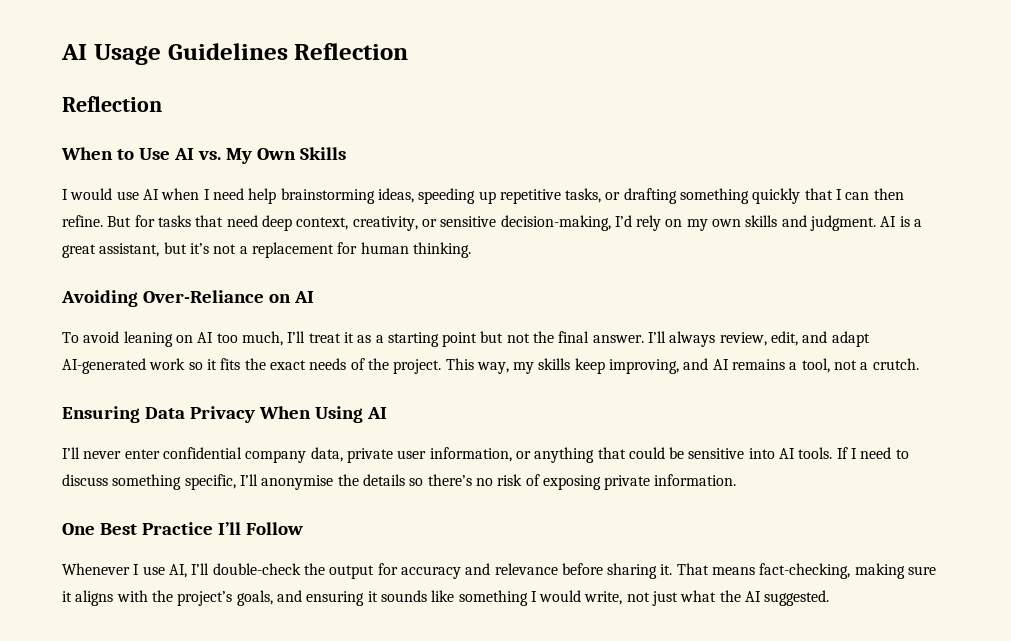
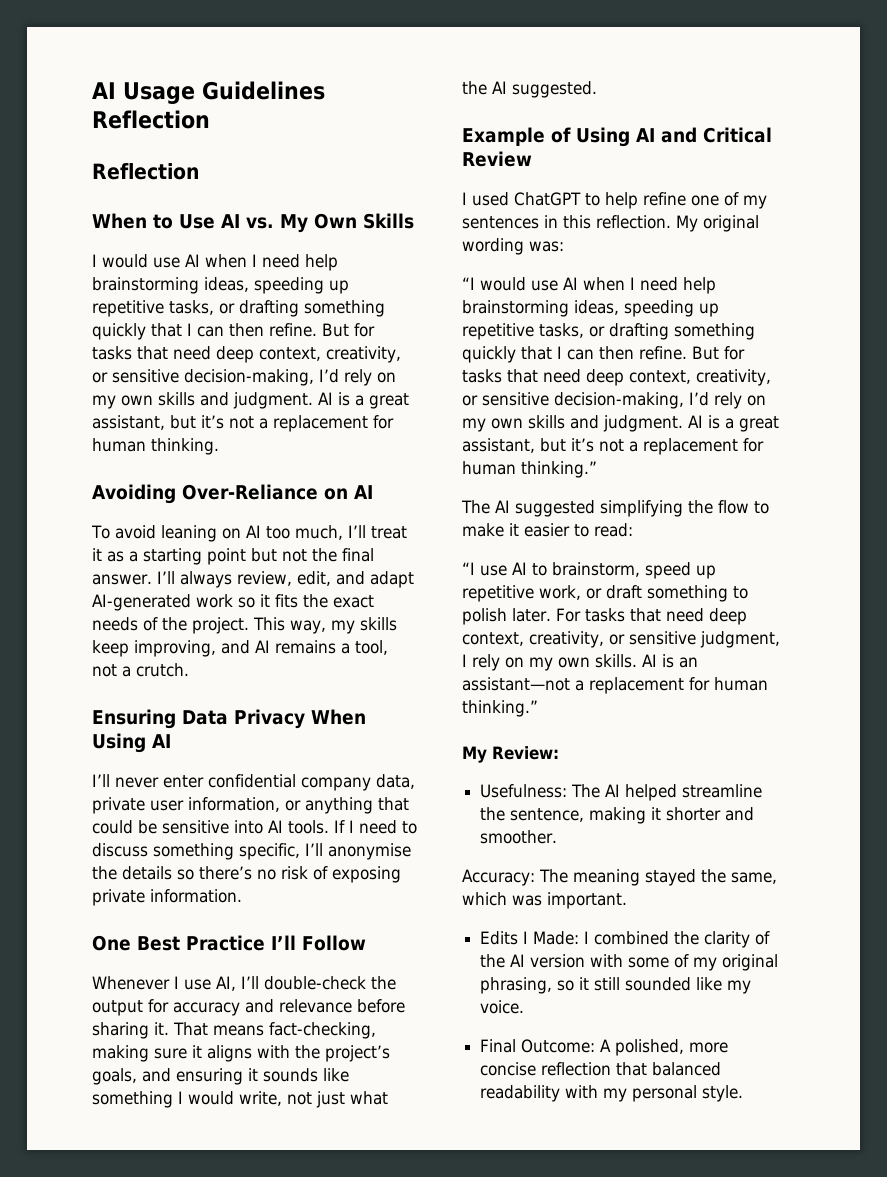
(830, 598) none -> [462,127,772,147] [462,151,532,167] [462,192,767,209] [462,215,759,232] [462,238,564,255] [462,277,716,294] [462,300,719,317] [462,323,755,340] [462,346,745,363] [462,369,771,386] [462,392,766,409] [462,415,779,432] [462,438,764,455] [462,461,597,478] [461,500,769,517] [462,523,633,537] [462,562,716,579] [462,585,748,602] [462,608,747,625] [462,631,780,648] [462,654,698,671] [462,677,768,694] [462,700,538,717] [462,746,559,763] [480,784,763,801] [480,807,755,824] [480,830,558,844] [462,869,777,886] [462,892,627,909] [480,931,771,948] [480,954,779,971] [480,977,752,994] [480,1000,525,1014] [480,1039,729,1056] [480,1062,722,1076] [480,1085,744,1102] // Example of Using AI and Critical Review // I used ChatGPT to help refine one of my sentences in this reflection. My original wording was: // “I would use AI when I need help brainstorming ideas, speeding up repetitive tasks, or drafting something quickly that I can then refine. But for tasks that need deep context, creativity, or sensitive decision-making, I’d rely on my own skills and judgment. AI is a great assistant, but it’s not a replacement for human thinking.” // The AI suggested simplifying the flow to make it easier to read: // “I use AI to brainstorm, speed up repetitive work, or draft something to polish later. For tasks that need deep context, creativity, or sensitive judgment, I rely on my own skills. AI is an assistant—not a replacement for human thinking.” // My Review: // Usefulness: The AI helped streamline the sentence, making it shorter and smoother. // Accuracy: The meaning stayed the same, which was important. // Edits I Made: I combined the clarity of the AI version with some of my original phrasing, so it still sounded like my voice. // Final Outcome: A polished, more concise reflection that balanced readability with my personal style.

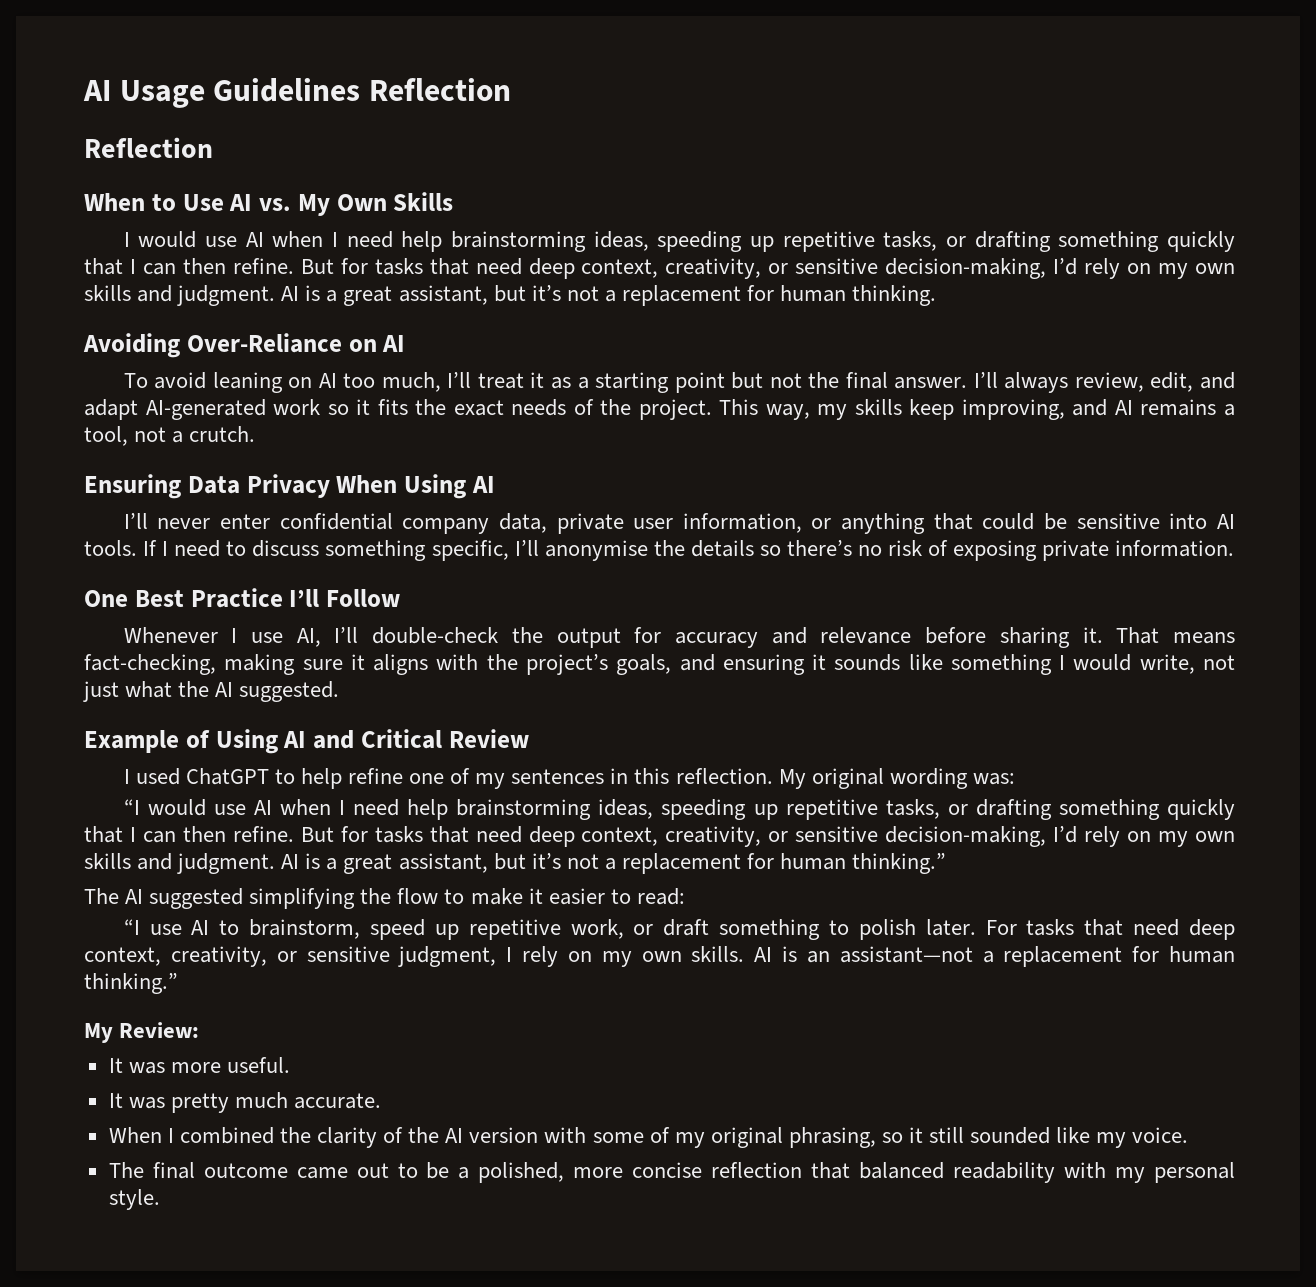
[480,784,763,801] [480,807,755,824] [480,830,558,844] [462,869,777,886] [462,892,627,909] [480,931,580,945] Usefulness: The AI helped streamline the sentence, making it shorter and smoother. // Accuracy: The meaning stayed the same, which was important. // Edits I Made: -> [108,1057,290,1074] [108,1092,382,1113] [108,1127,162,1143] It was more useful. // It was pretty much accurate. // When
[480,1039,612,1053] Final Outcome: A -> [108,1162,470,1179] The final outcome came out to be a

